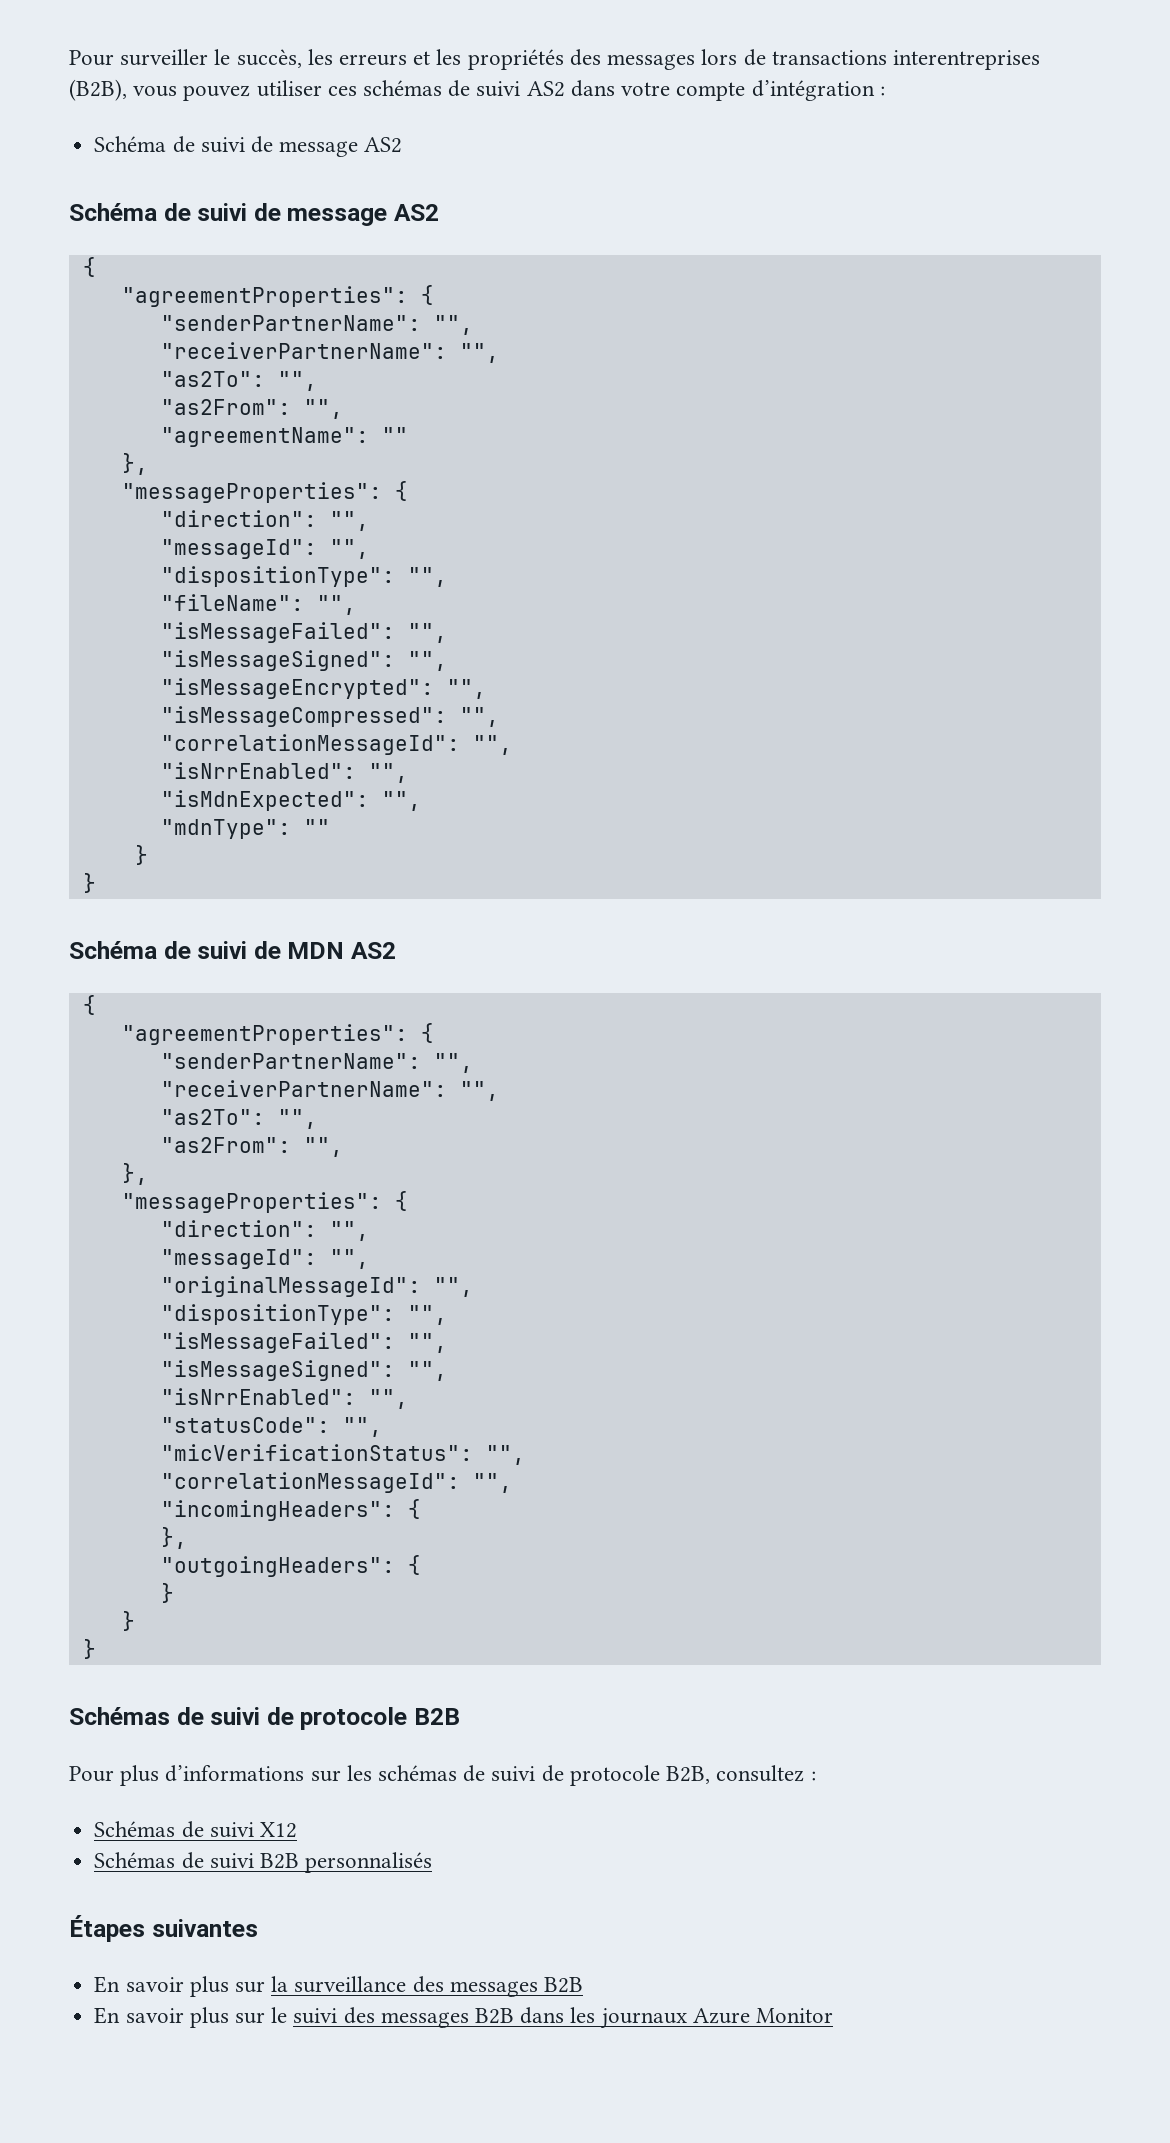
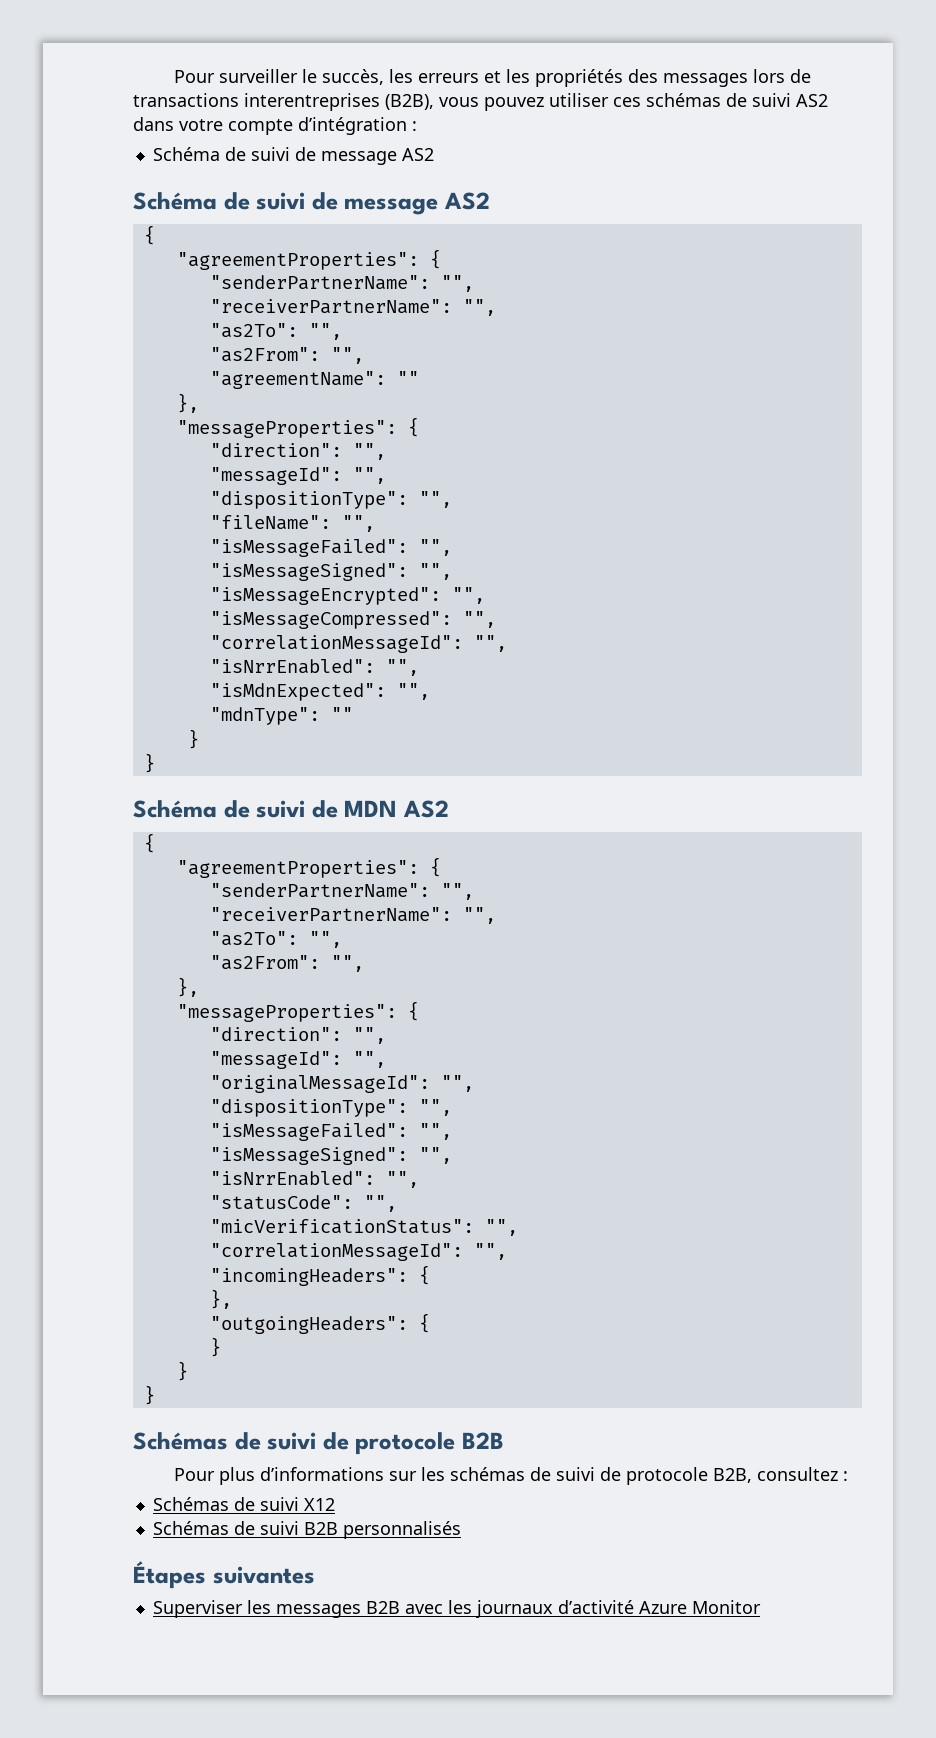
[94,1976,583,1997] [94,2007,565,2028] En savoir plus sur la surveillance des messages B2B // En savoir plus sur le suivi des messages B2B dans -> [152,1600,443,1618] Superviser les messages B2B avec
(687, 2018) none -> [557,1600,634,1614] d’activité

